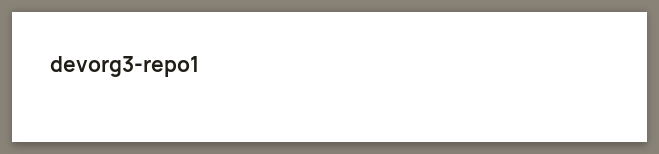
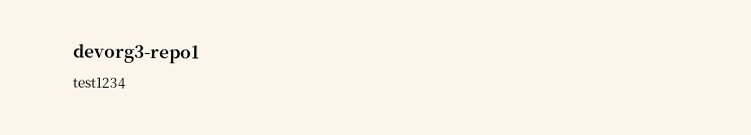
(199, 66) none -> [72,77,126,89] // test1234

